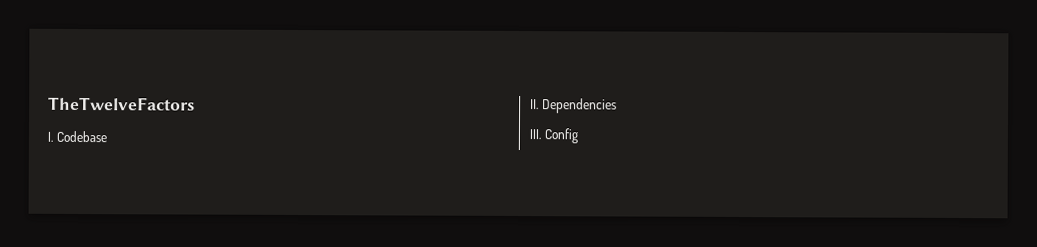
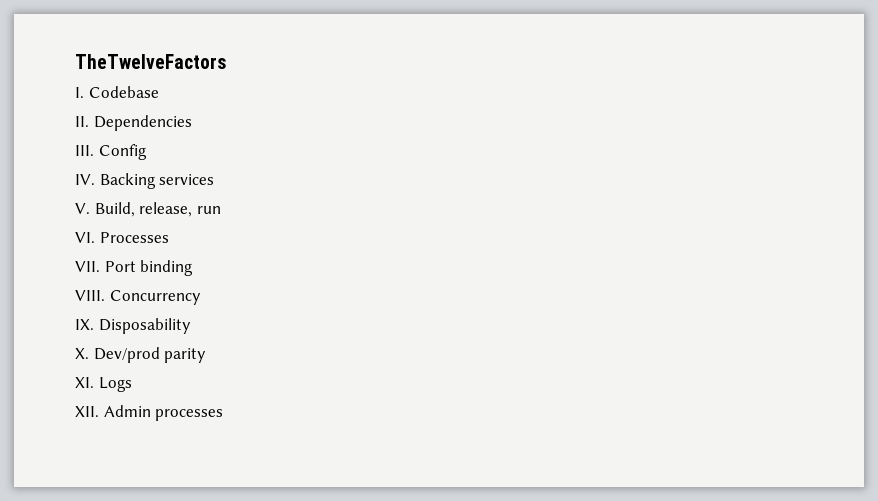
(578, 136) none -> [75,173,215,189] [75,202,221,217] [75,232,169,243] [75,260,194,276] [75,290,201,305] [75,318,191,334] [75,347,207,363] [75,377,132,392] [75,405,224,421] // IV. Backing services // V. Build, release, run // VI. Processes // VII. Port binding // VIII. Concurrency // IX. Disposability // X. Dev/prod parity // XI. Logs // XII. Admin processes

